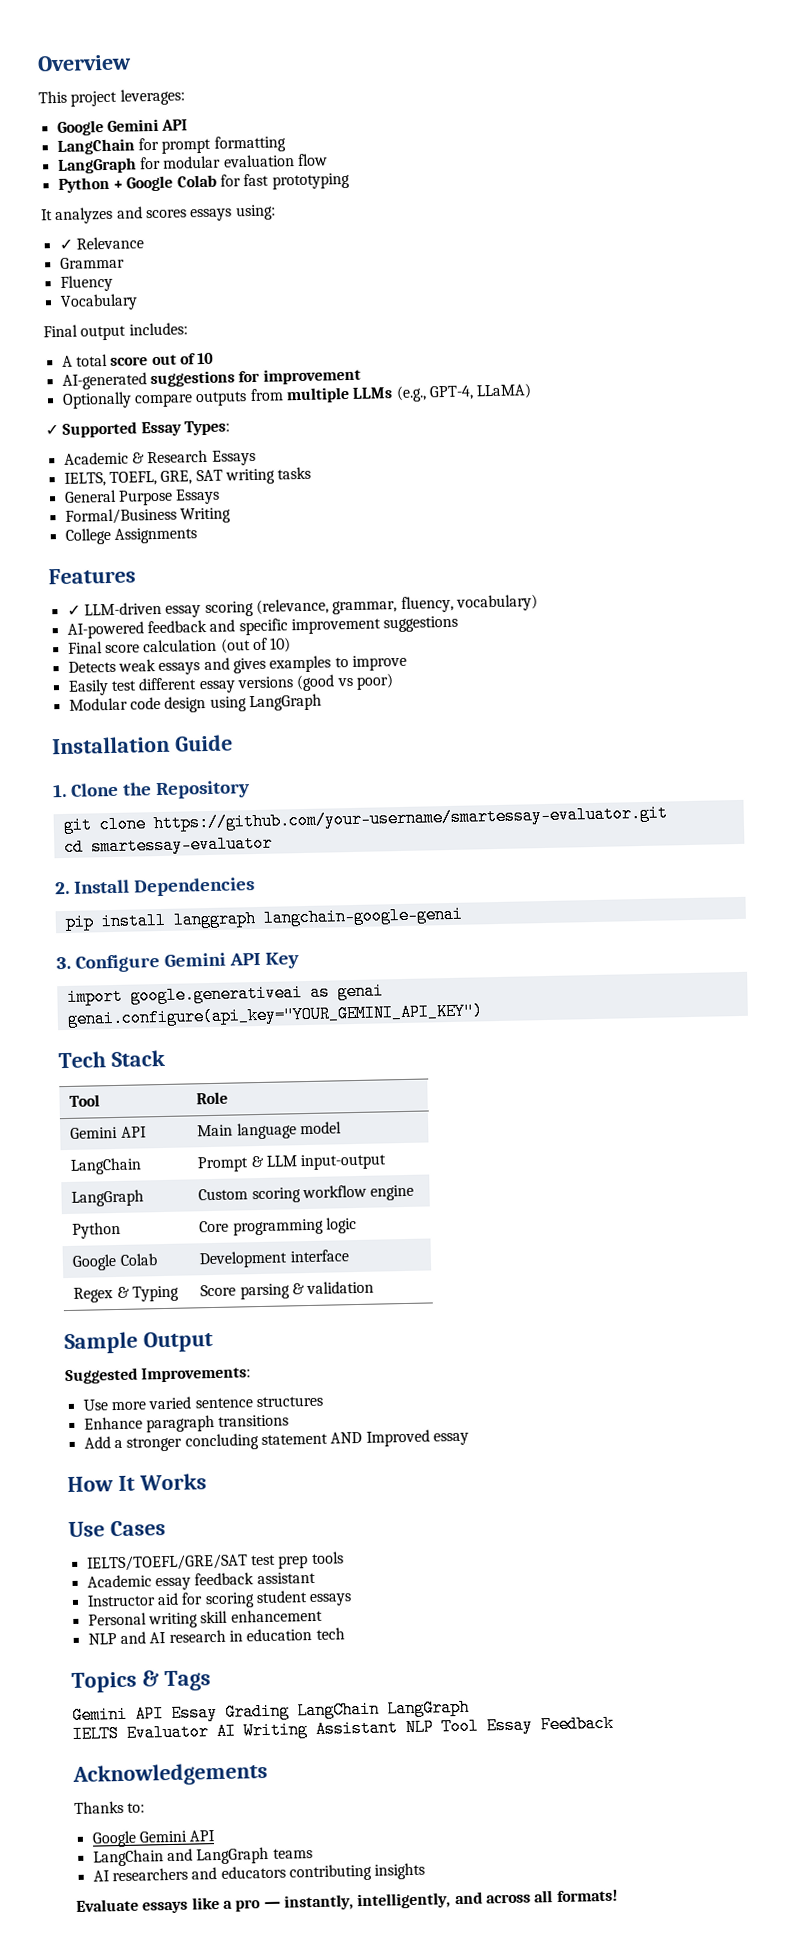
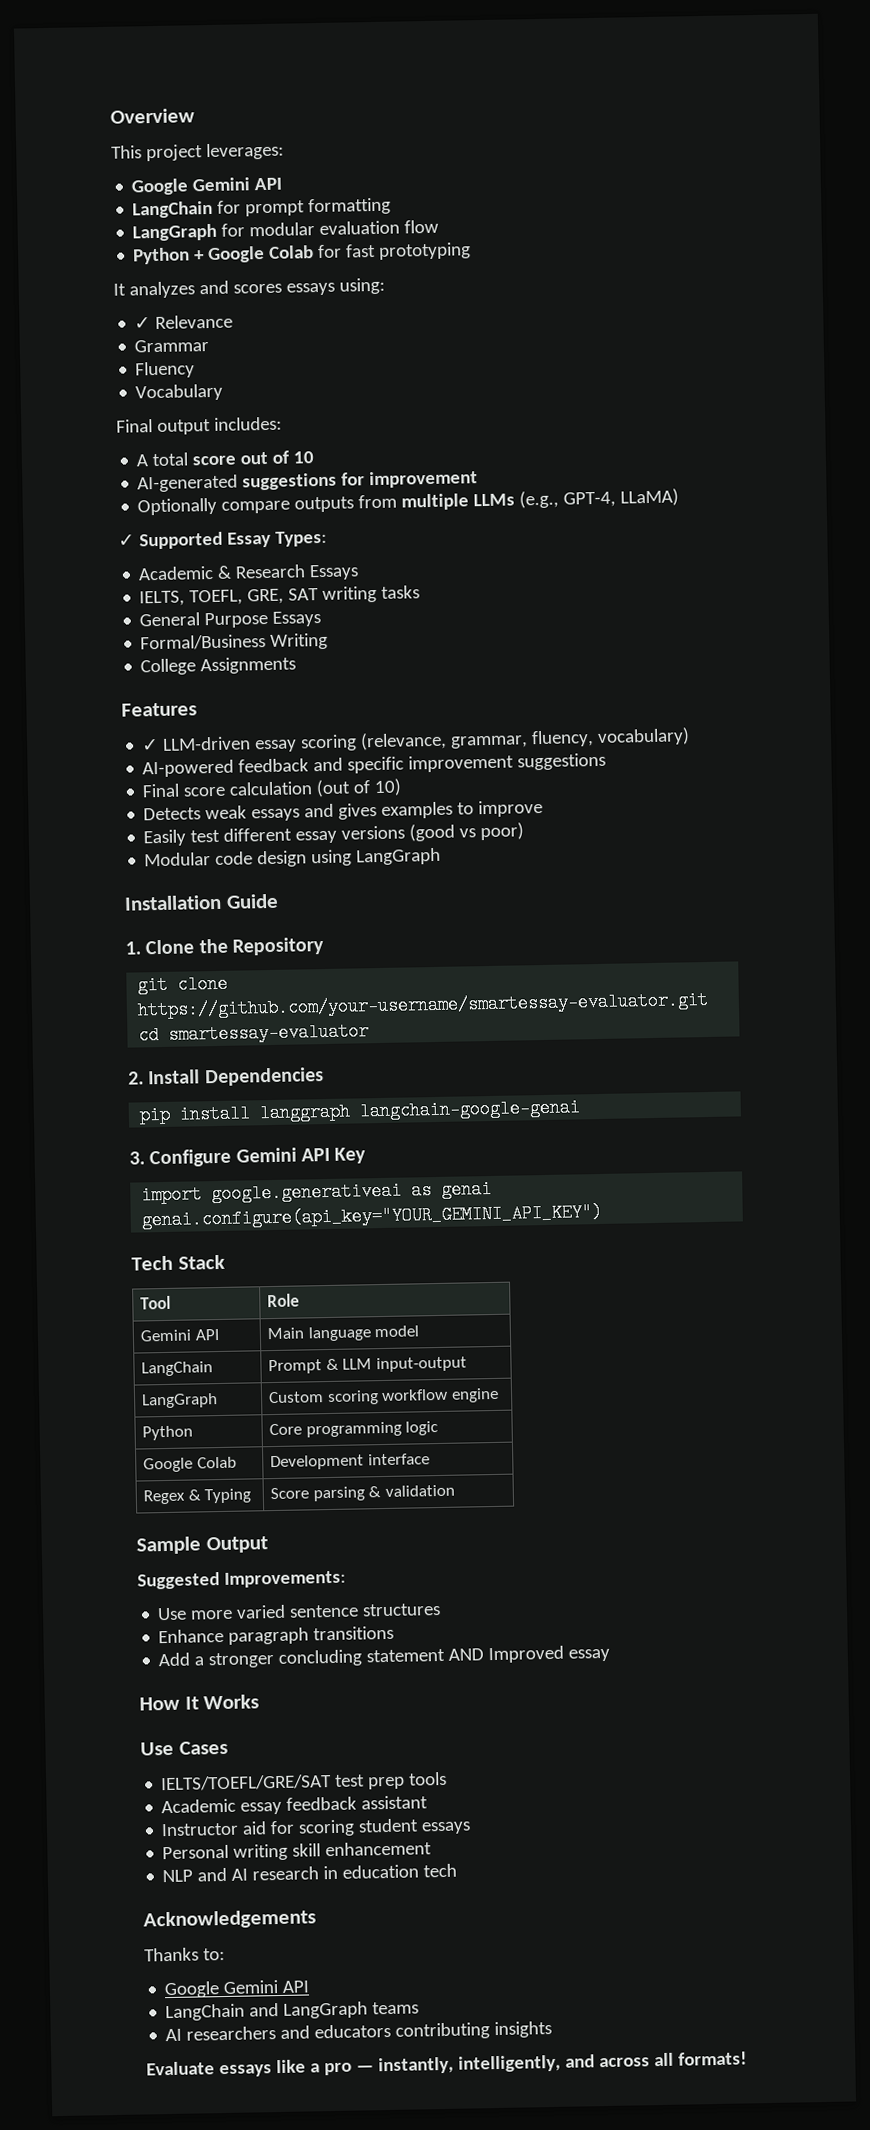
[71,1670,211,1694] [72,1698,470,1725] [72,1714,614,1744] // Topics & Tags // Gemini API Essay Grading LangChain LangGraph // IELTS Evaluator AI Writing Assistant NLP Tool Essay Feedback -> (458, 1870) none

